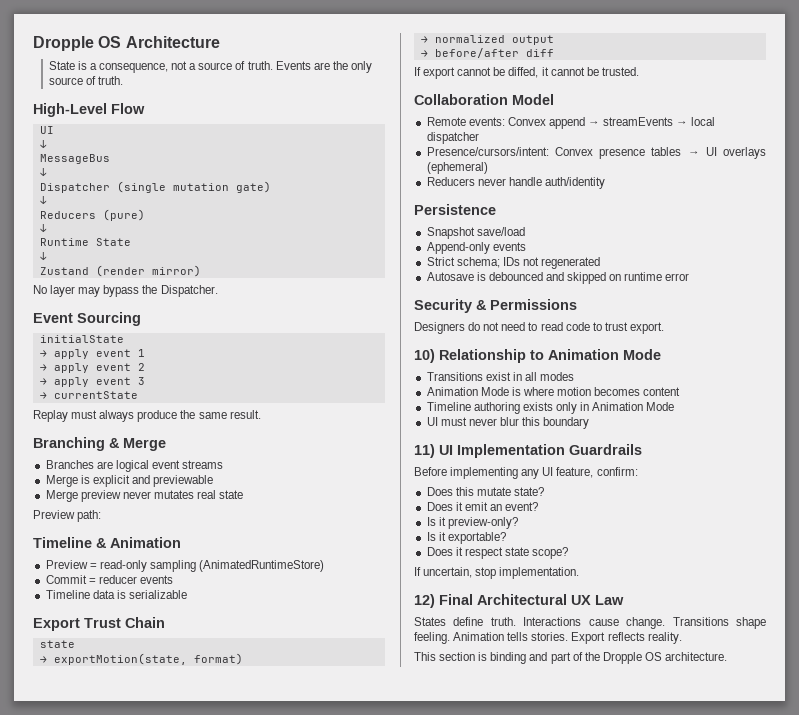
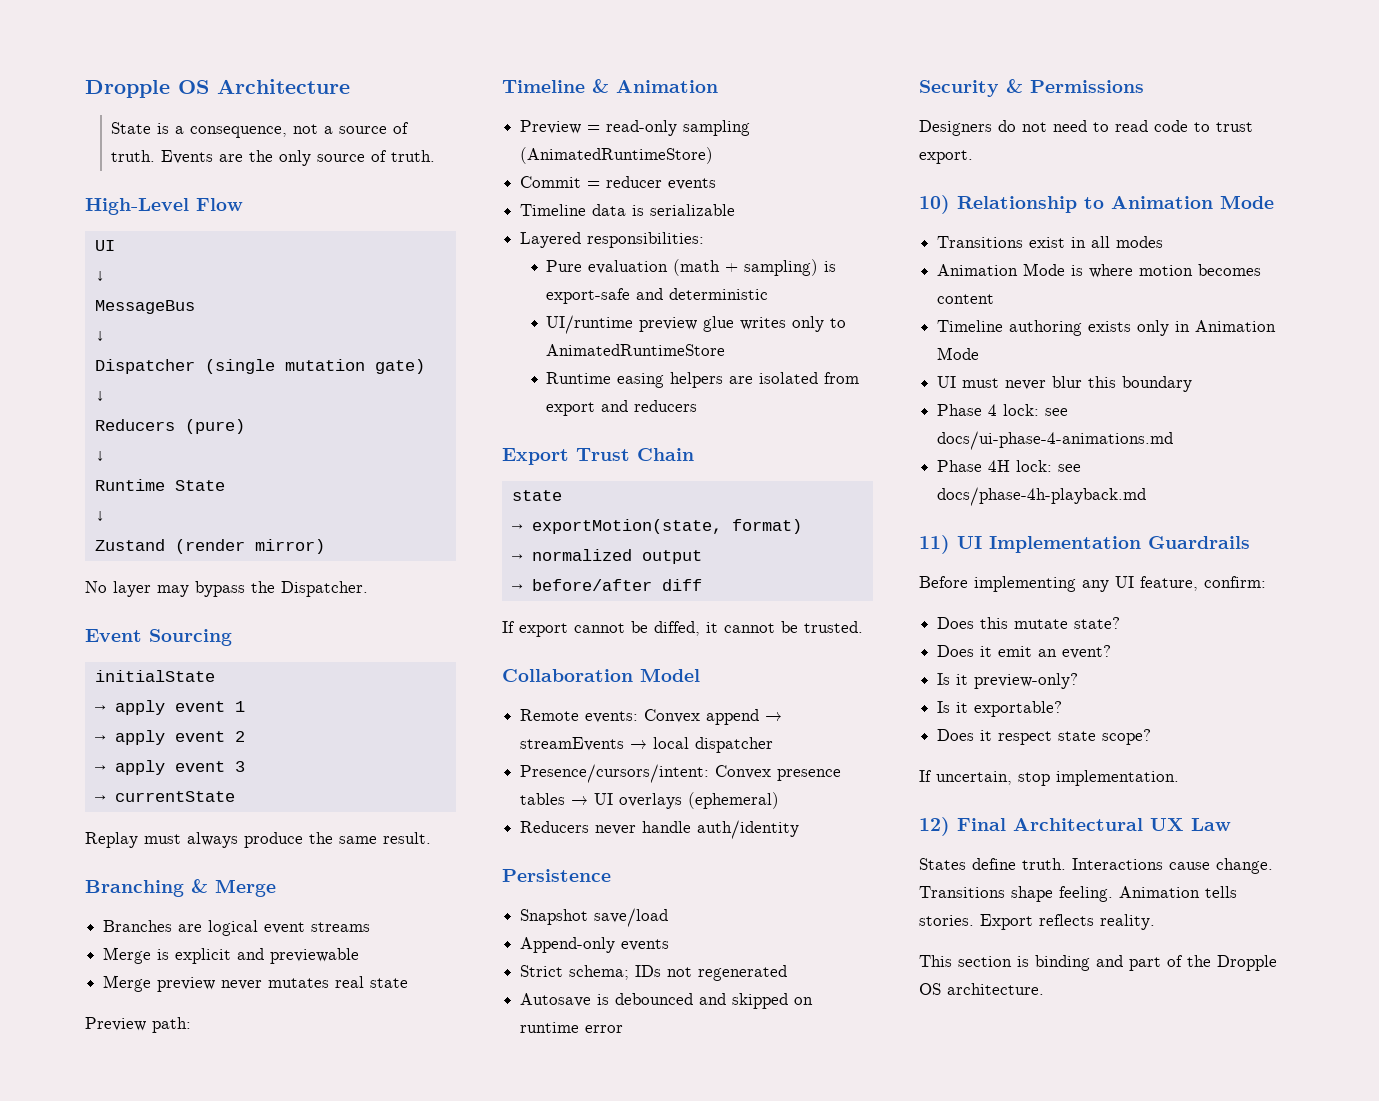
(187, 594) none -> [520,232,705,248] [546,259,837,276] [546,288,769,304] [546,315,847,334] [546,344,726,356] [546,372,860,388] [546,400,698,416] // Layered responsibilities: // Pure evaluation (math + sampling) is export-safe and deterministic // UI/runtime preview glue writes only to AnimatedRuntimeStore // Runtime easing helpers are isolated from export and reducers
(590, 423) none -> [937,404,1069,416] [937,431,1174,450] [937,460,1082,472] [937,487,1147,506] // Phase 4 lock: see docs/ui-phase-4-animations.md // Phase 4H lock: see docs/phase-4h-playback.md

